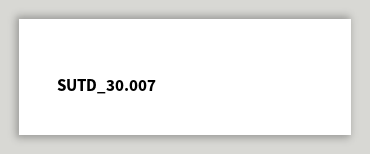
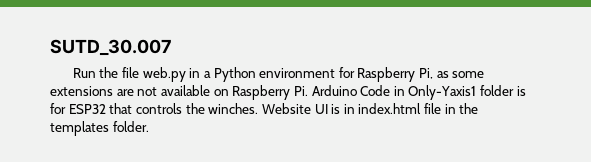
(156, 86) none -> [72,67,485,82] [50,85,526,100] [50,103,479,114] [50,121,149,136] // Run the file web.py in a Python environment for Raspberry Pi, as some extensions are not available on Raspberry Pi. Arduino Code in Only-Yaxis1 folder is for ESP32 that controls the winches. Website UI is in index.html file in the templates folder.

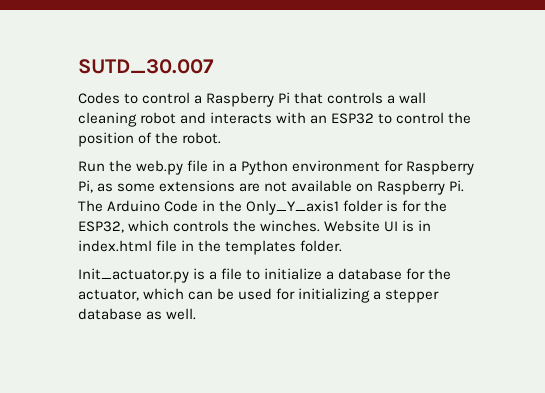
(172, 47) none -> [78,92,427,107] [78,112,472,127] [78,132,222,147] // Codes to control a Raspberry Pi that controls a wall cleaning robot and interacts with an ESP32 to control the position of the robot.
[121,67,186,82] file web.py -> [136,160,209,175] web.py file
(308, 91) none -> [78,200,103,212] The
[408,85,477,100] Only-Yaxis1 -> [219,200,340,215] the Only_Y_axis1
[68,103,133,114] ESP32 that -> [424,200,448,212] [78,220,170,233] the ESP32, which
(149, 126) none -> [78,268,452,283] [78,288,440,303] [78,308,197,320] // Init_actuator.py is a file to initialize a database for the actuator, which can be used for initializing a stepper database as well.

